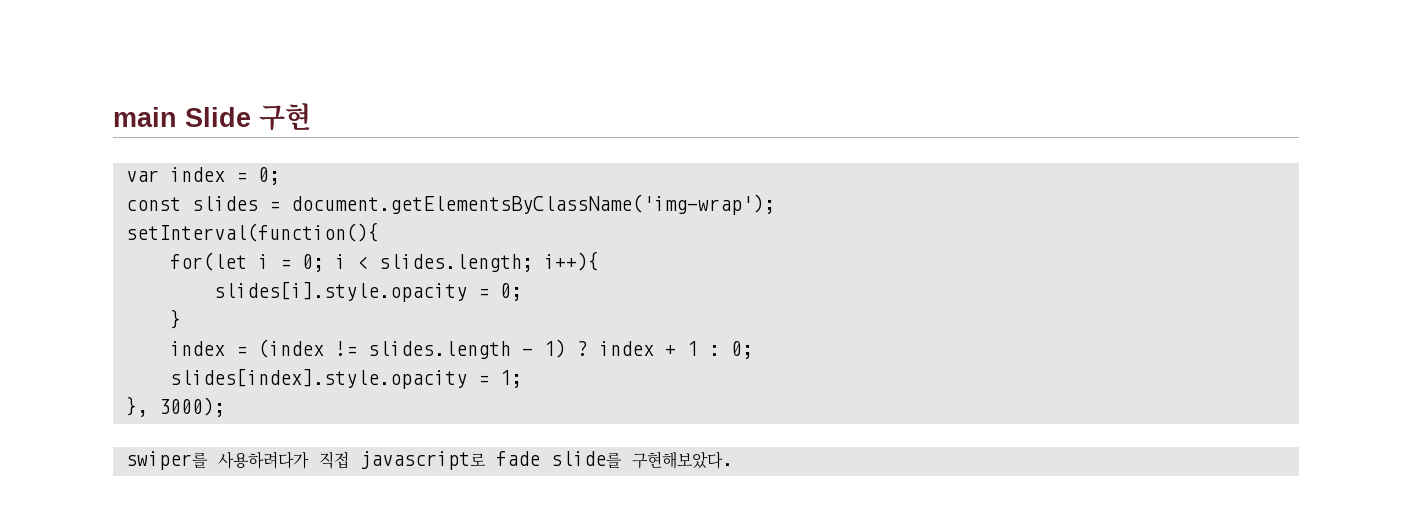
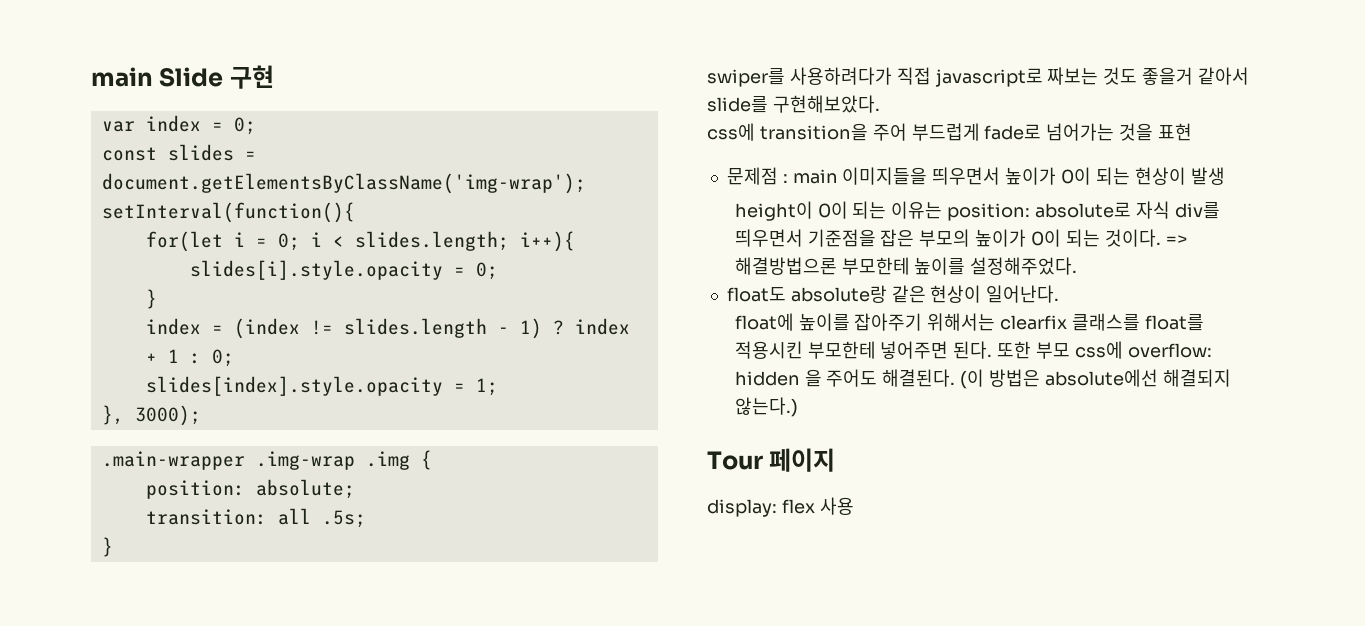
[125,451,733,470] swiper를 사용하려다가 직접 javascript로 fade slide를 구현해보았다. -> [101,450,432,470] [145,479,355,499] [145,508,366,528] [101,537,113,557] [707,67,1250,87] [707,95,880,113] [707,123,1193,141] [726,167,1225,185] [734,201,1220,221] [734,229,1188,247] [734,257,1078,275] [726,285,1060,303] [734,313,1204,331] [734,341,1212,359] [734,369,1231,389] [734,397,798,417] [707,448,836,472] [707,497,854,517] .main-wrapper .img-wrap .img { // position: absolute; // transition: all .5s; // } // swiper를 사용하려다가 직접 javascript로 짜보는 것도 좋을거 같아서 slide를 구현해보았다. // css에 transition을 주어 부드럽게 fade로 넘어가는 것을 표현 // 문제점 : main 이미지들을 띄우면서 높이가 0이 되는 현상이 발생 // height이 0이 되는 이유는 position: absolute로 자식 div를 띄우면서 기준점을 잡은 부모의 높이가 0이 되는 것이다. => 해결방법으론 부모한테 높이를 설정해주었다. // float도 absolute랑 같은 현상이 일어난다. // float에 높이를 잡아주기 위해서는 clearfix 클래스를 float를 적용시킨 부모한테 넣어주면 된다. 또한 부모 css에 overflow: hidden 을 주어도 해결된다. (이 방법은 absolute에선 해결되지 않는다.) // Tour 페이지 // display: flex 사용

